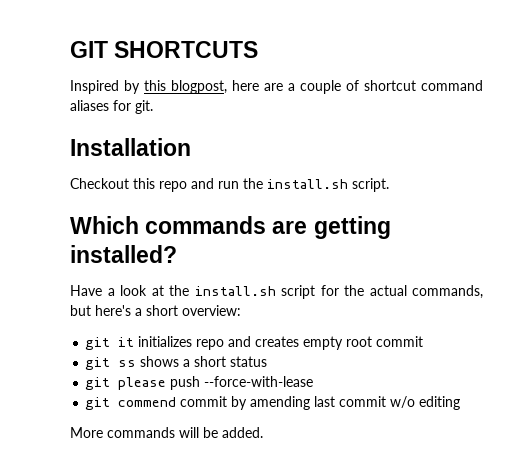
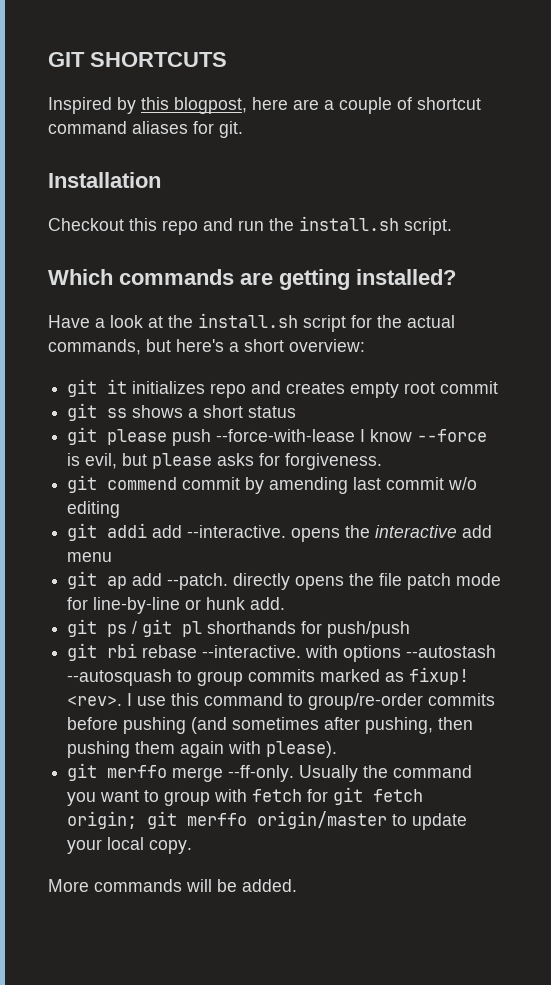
(314, 381) none -> [360,429,488,442] [67,453,383,470] I know --force is evil, but please asks for forgiveness.
(461, 403) none -> [67,523,493,542] [67,552,113,562] [67,571,502,590] [67,597,286,614] [67,619,411,638] [67,643,497,662] [67,667,470,686] [67,693,496,710] [67,717,474,734] [67,741,338,758] [67,763,473,782] [67,787,424,806] [67,811,468,830] [67,837,193,854] // git addi add --interactive. opens the interactive add menu // git ap add --patch. directly opens the file patch mode for line-by-line or hunk add. // git ps / git pl shorthands for push/push // git rbi rebase --interactive. with options --autostash --autosquash to group commits marked as fixup! <rev>. I use this command to group/re-order commits before pushing (and sometimes after pushing, then pushing them again with please). // git merffo merge --ff-only. Usually the command you want to group with fetch for git fetch origin; git merffo origin/master to update your local copy.

